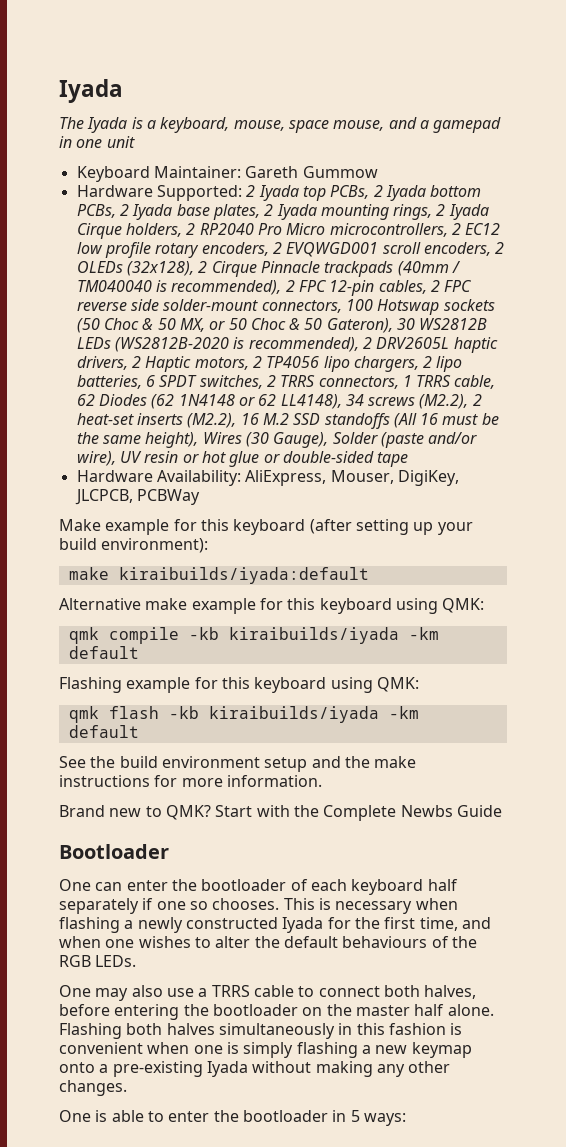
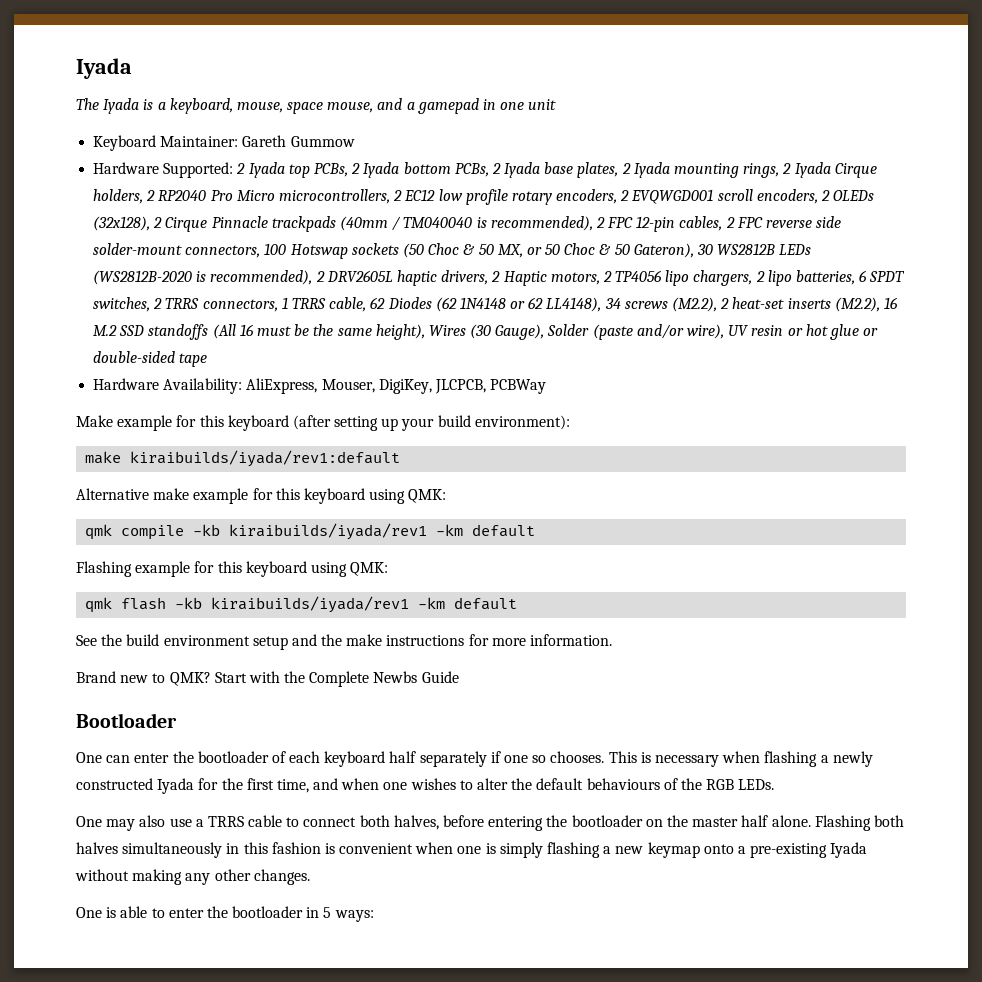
[118,567,369,584] kiraibuilds/iyada:default -> [130,450,401,467] kiraibuilds/iyada/rev1:default
[228,627,399,644] kiraibuilds/iyada -> [229,523,428,540] kiraibuilds/iyada/rev1
[208,706,379,723] kiraibuilds/iyada -> [211,596,410,613] kiraibuilds/iyada/rev1

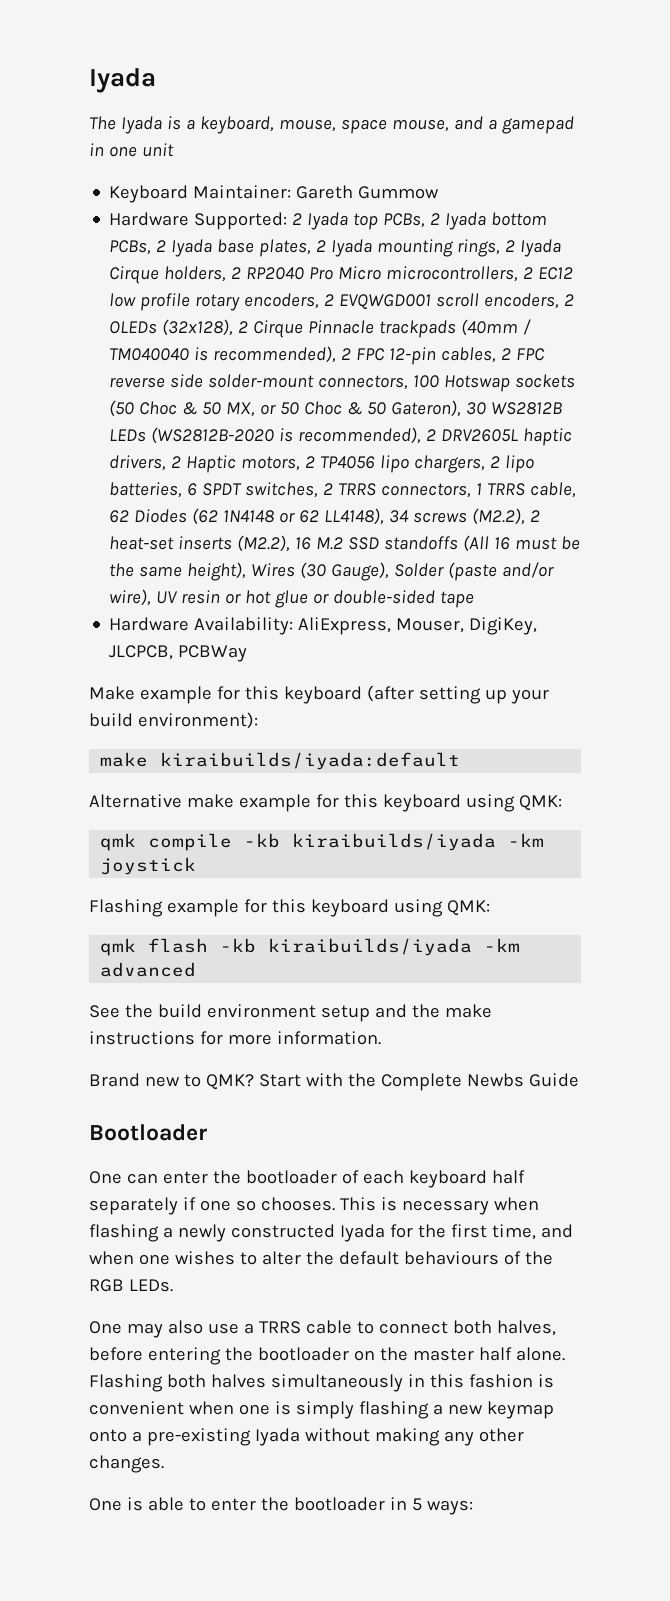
[130,450,401,467] kiraibuilds/iyada/rev1:default -> [160,752,461,770] kiraibuilds/iyada:default
[229,523,536,540] kiraibuilds/iyada/rev1 -km default -> [292,833,545,851] [100,857,197,875] kiraibuilds/iyada -km joystick
[211,596,518,613] kiraibuilds/iyada/rev1 -km default -> [268,938,521,956] [100,962,197,977] kiraibuilds/iyada -km advanced

